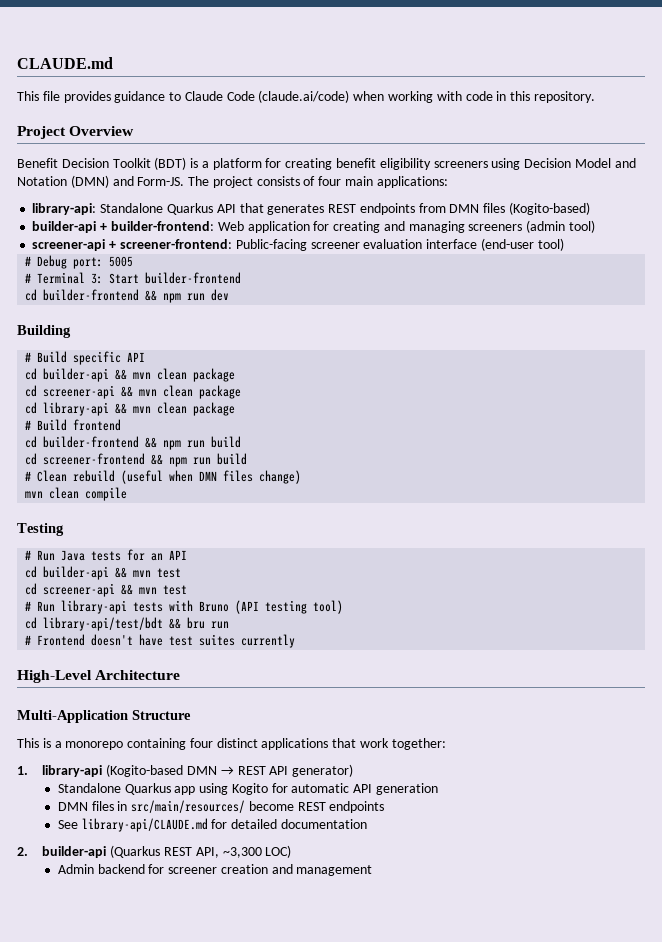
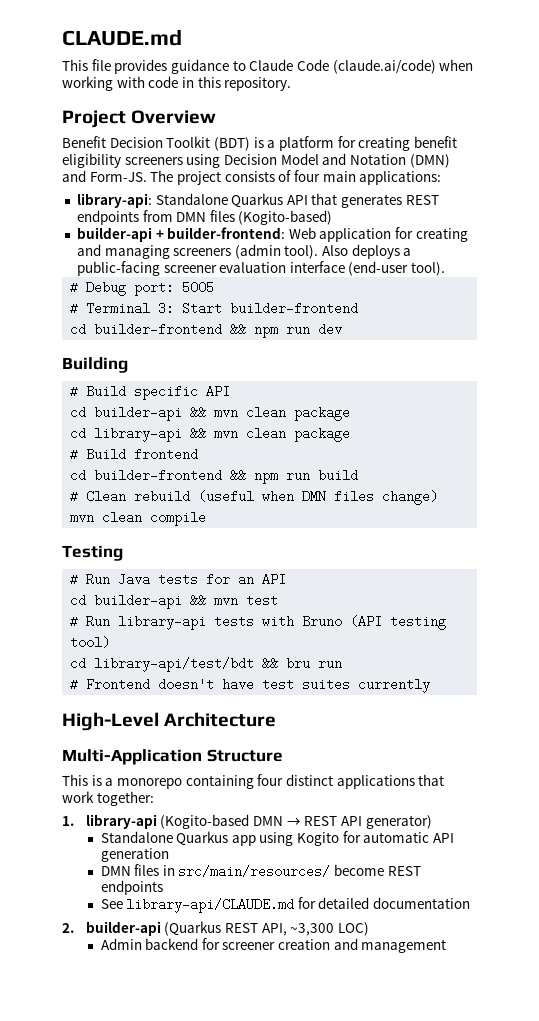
[568,220,595,233] [32,239,307,251] tool) // screener-api + screener-frontend: Public-facing -> [284,244,412,259] [76,261,160,276] tool). Also deploys a public-facing
[537,238,564,251] tool) -> [411,262,446,276] tool).
[25,385,242,399] // cd screener-api && mvn clean package -> (351, 413) none
[25,453,248,467] // cd screener-frontend && npm run build -> (359, 475) none
[25,583,188,597] // cd screener-api && mvn test -> (279, 600) none

